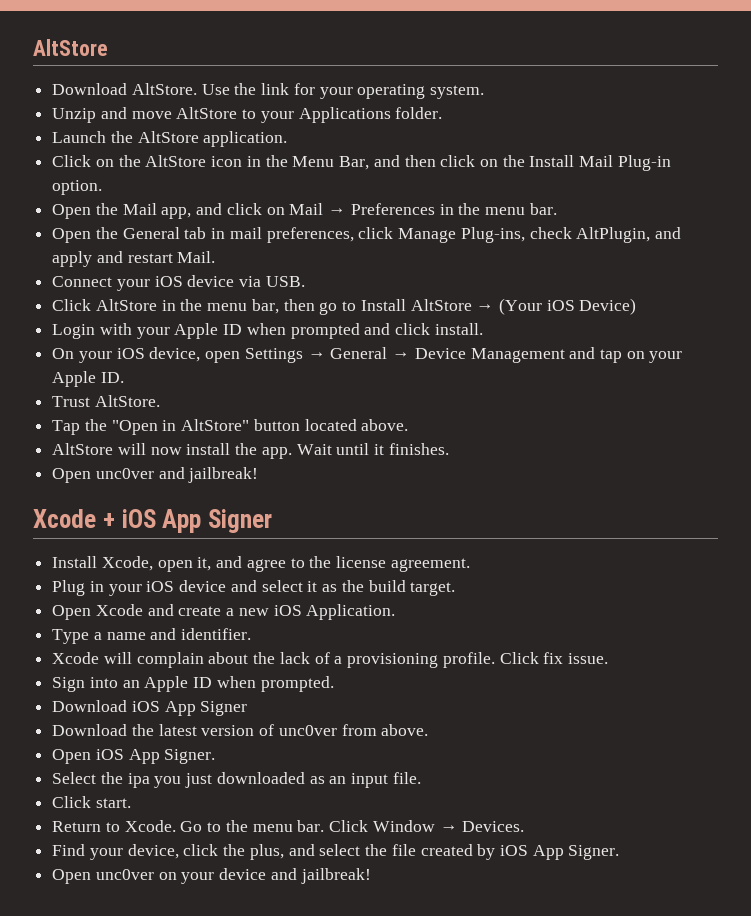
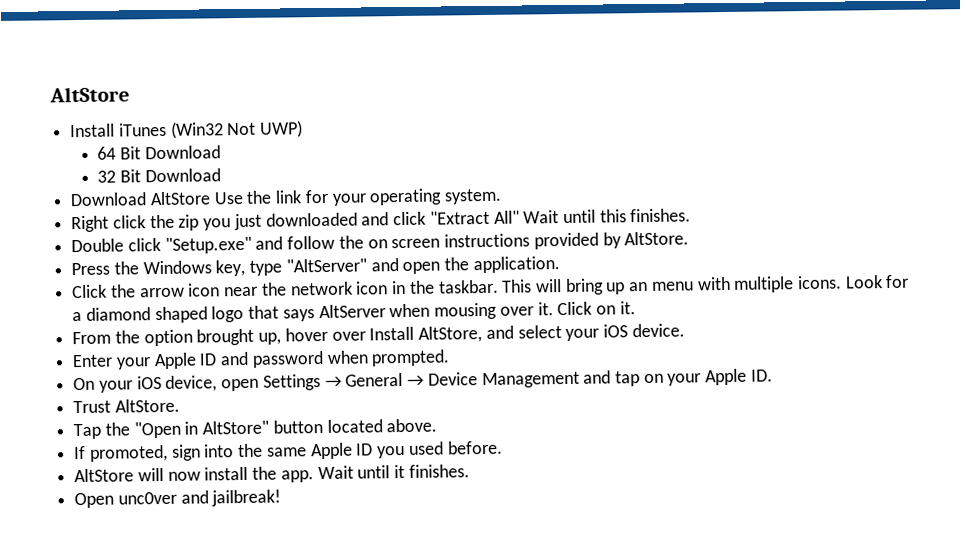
[52,83,197,95] Download AltStore. -> [70,120,304,139] [97,145,221,160] [97,168,221,183] [70,191,211,207] Install iTunes (Win32 Not UWP) // 64 Bit Download // 32 Bit Download // Download AltStore
[52,107,443,123] [52,131,288,147] [52,155,671,171] [52,180,103,195] [52,203,557,219] [52,227,681,243] [52,251,216,267] [52,275,305,291] [52,298,637,315] [52,323,483,339] Unzip and move AltStore to your Applications folder. // Launch the AltStore application. // Click on the AltStore icon in the Menu Bar, and then click on the Install Mail Plug-in option. // Open the Mail app, and click on Mail → Preferences in the menu bar. // Open the General tab in mail preferences, click Manage Plug-ins, check AltPlugin, and apply and restart Mail. // Connect your iOS device via USB. // Click AltStore in the menu bar, then go to Install AltStore → (Your iOS Device) // Login with your Apple ID when prompted and click install. -> [71,208,692,233] [71,231,690,254] [71,256,560,277] [72,274,910,299] [72,301,636,324] [72,323,685,347] [72,349,451,370] Right click the zip you just downloaded and click "Extract All" Wait until this finishes. // Double click "Setup.exe" and follow the on screen instructions provided by AltStore. // Press the Windows key, type "AltServer" and open the application. // Click the arrow icon near the network icon in the taskbar. This will bring up an menu with multiple icons. Look for a diamond shaped logo that says AltServer when mousing over it. Click on it. // From the option brought up, hover over Install AltStore, and select your iOS device. // Enter your Apple ID and password when prompted.
(409, 425) none -> [74,440,503,462] // If promoted, sign into the same Apple ID you used before.
[33,509,272,533] [52,556,470,572] [52,580,456,596] [52,604,396,620] [52,628,252,644] [52,652,608,668] [52,676,334,692] [52,700,248,716] [52,724,429,736] [52,749,216,764] [52,772,421,788] [52,796,131,808] [52,820,525,832] [52,844,620,860] [52,868,371,884] // Xcode + iOS App Signer // Install Xcode, open it, and agree to the license agreement. // Plug in your iOS device and select it as the build target. // Open Xcode and create a new iOS Application. // Type a name and identifier. // Xcode will complain about the lack of a provisioning profile. Click fix issue. // Sign into an Apple ID when prompted. // Download iOS App Signer // Download the latest version of unc0ver from above. // Open iOS App Signer. // Select the ipa you just downloaded as an input file. // Click start. // Return to Xcode. Go to the menu bar. Click Window → Devices. // Find your device, click the plus, and select the file created by iOS App Signer. // Open unc0ver on your device and jailbreak! -> (282, 498) none

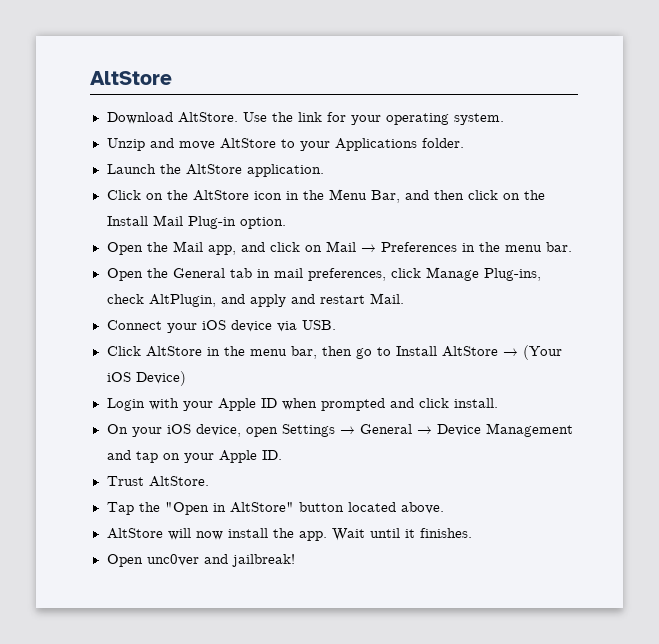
[70,120,304,139] [97,145,221,160] [97,168,221,183] [70,191,211,207] Install iTunes (Win32 Not UWP) // 64 Bit Download // 32 Bit Download // Download AltStore -> [106,112,238,124] Download AltStore.
[71,208,692,233] [71,231,690,254] [71,256,560,277] [72,274,910,299] [72,301,636,324] [72,323,685,347] [72,349,451,370] Right click the zip you just downloaded and click "Extract All" Wait until this finishes. // Double click "Setup.exe" and follow the on screen instructions provided by AltStore. // Press the Windows key, type "AltServer" and open the application. // Click the arrow icon near the network icon in the taskbar. This will bring up an menu with multiple icons. Look for a diamond shaped logo that says AltServer when mousing over it. Click on it. // From the option brought up, hover over Install AltStore, and select your iOS device. // Enter your Apple ID and password when prompted. -> [106,138,464,151] [106,164,324,177] [106,189,545,203] [106,215,286,229] [106,241,572,255] [106,267,541,281] [106,293,404,307] [106,320,336,333] [106,345,562,360] [106,371,186,386] [106,398,498,411] Unzip and move AltStore to your Applications folder. // Launch the AltStore application. // Click on the AltStore icon in the Menu Bar, and then click on the Install Mail Plug-in option. // Open the Mail app, and click on Mail → Preferences in the menu bar. // Open the General tab in mail preferences, click Manage Plug-ins, check AltPlugin, and apply and restart Mail. // Connect your iOS device via USB. // Click AltStore in the menu bar, then go to Install AltStore → (Your iOS Device) // Login with your Apple ID when prompted and click install.
[74,440,503,462] // If promoted, sign into the same Apple ID you used before. -> (444, 508) none

